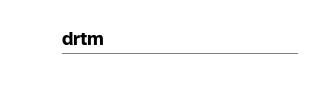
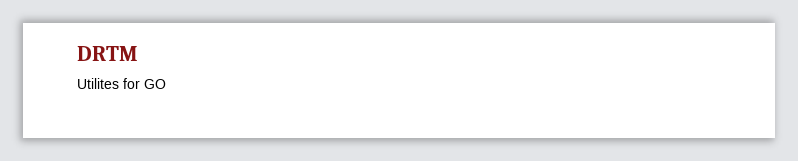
[62,32,104,45] drtm -> [77,46,138,61] [77,78,166,89] DRTM // Utilites for GO

